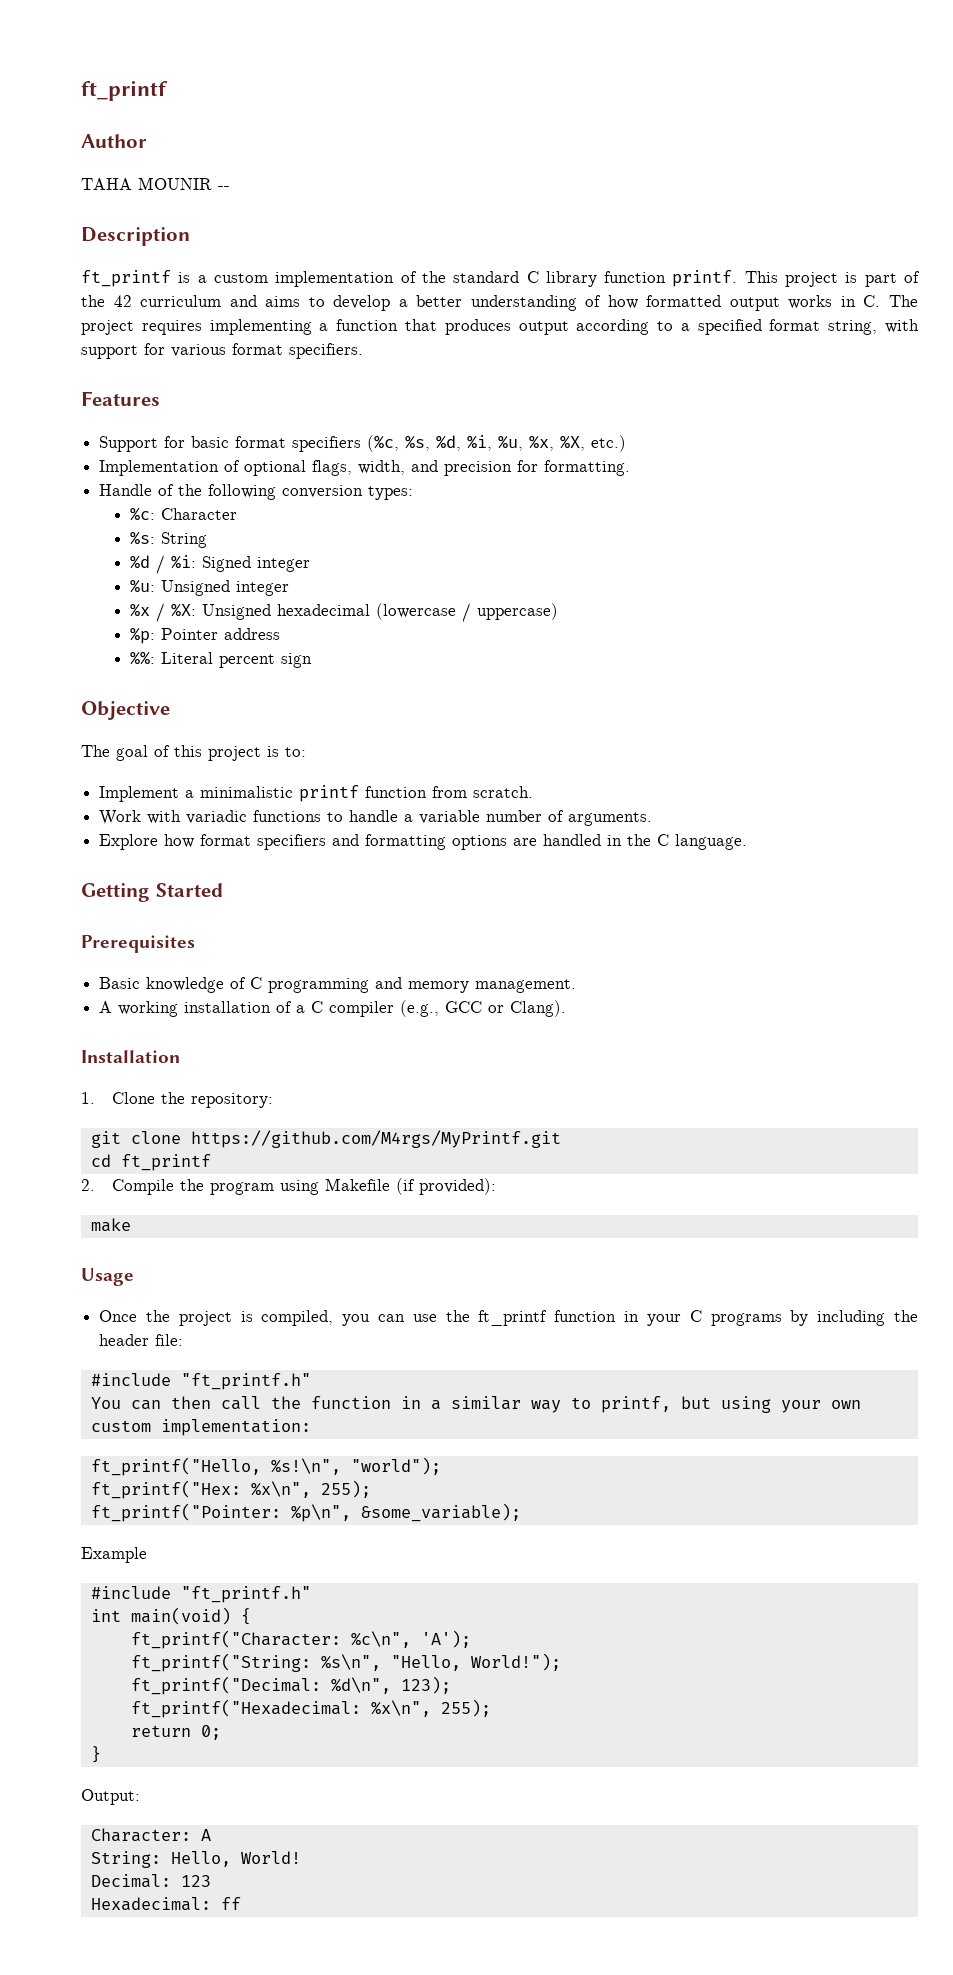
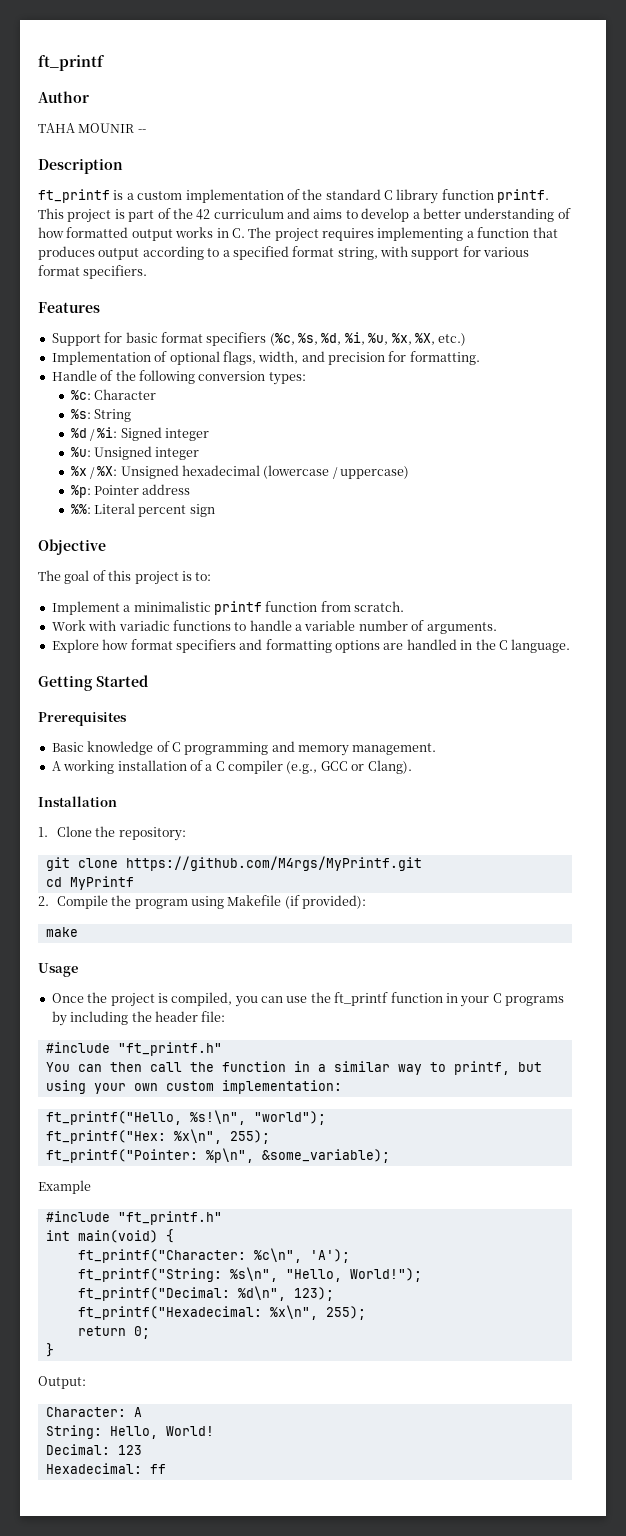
[120,1154,211,1171] ft_printf -> [69,876,134,890] MyPrintf

